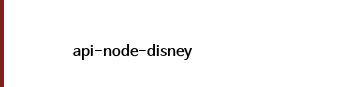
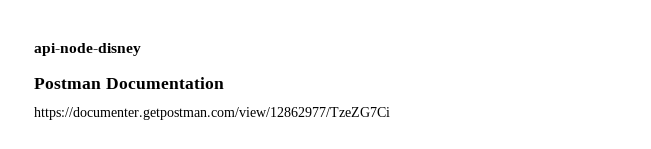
(193, 52) none -> [34,77,224,89] [34,107,390,120] // Postman Documentation // https://documenter.getpostman.com/view/12862977/TzeZG7Ci

